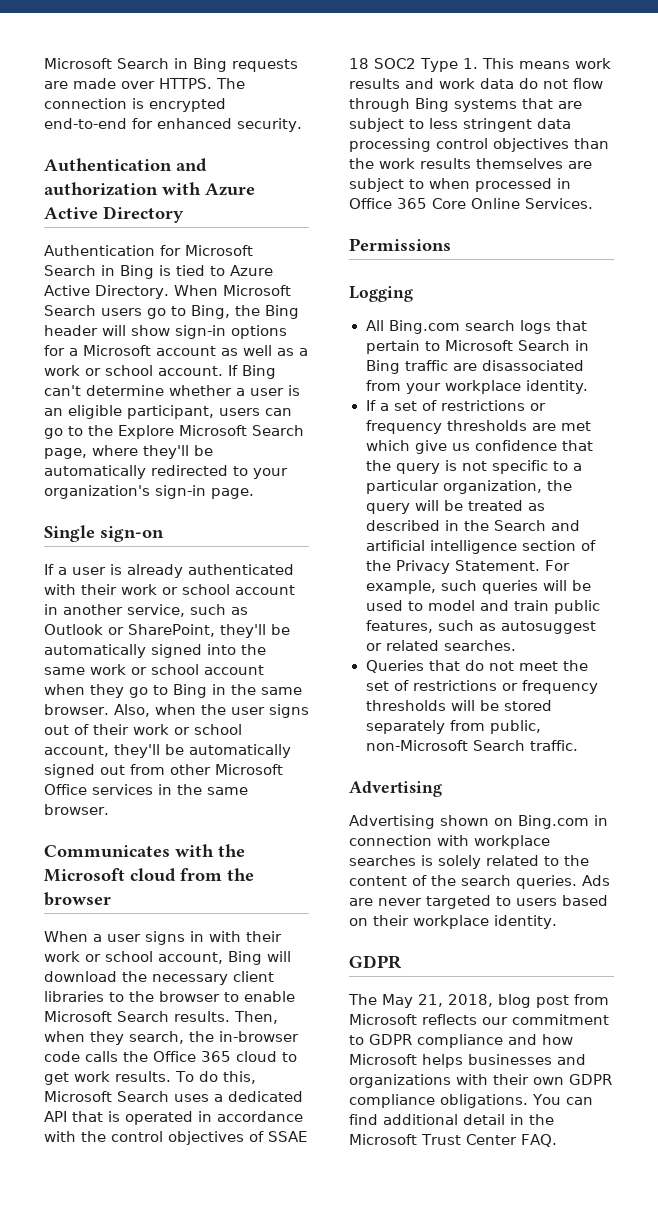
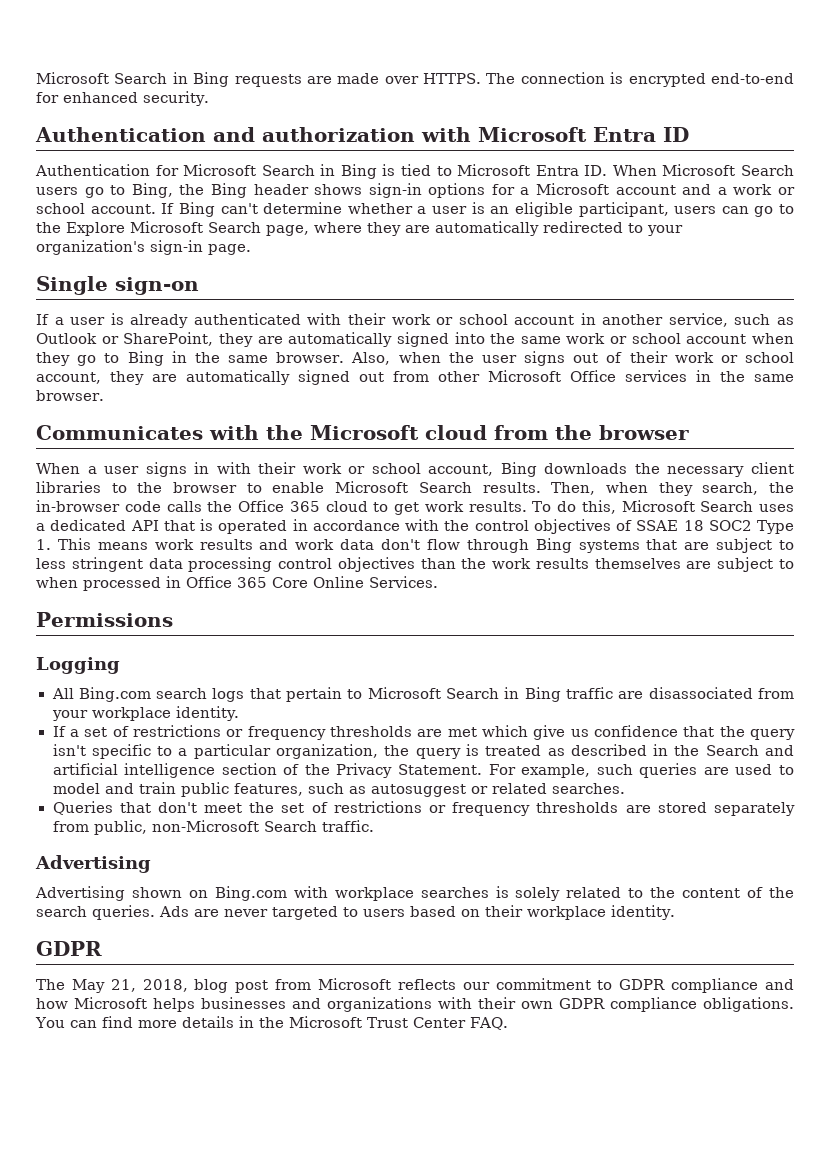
[205,183,255,196] [44,206,184,223] Azure Active Directory -> [478,127,689,142] Microsoft Entra ID
[230,265,273,276] [44,285,169,299] Azure Active Directory. -> [457,164,608,176] Microsoft Entra ID.
[102,325,170,336] will show -> [314,184,363,195] shows
[221,345,294,356] as well as -> [682,184,712,195] and
[143,445,213,459] they'll be -> [367,222,430,236] they are
[220,624,290,638] they'll be -> [218,333,283,347] they are
[114,744,184,758] they'll be -> [110,371,177,385] they are
[267,951,291,962] [44,971,117,982] will download -> [544,463,628,474] downloads
[519,78,568,89] do not -> [381,539,420,550] don't
[444,460,487,471] is not -> [52,744,86,756] isn't
[414,500,463,511] will be -> [465,744,479,756] is
[542,580,591,591] will be -> [703,767,729,775] are
[464,660,514,671] do not -> [157,802,197,813] don't
[450,700,499,711] will be -> [625,805,651,813] are
[594,815,608,826] [349,835,432,846] in connection -> (287, 893) none
[383,1114,505,1125] additional detail -> [137,1016,234,1028] more details

